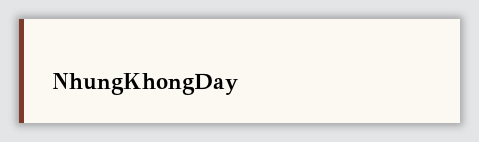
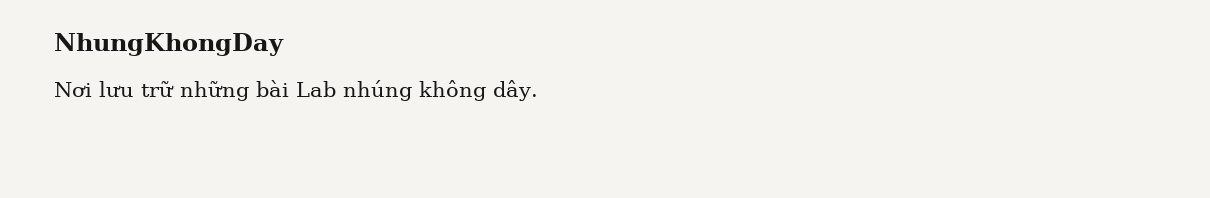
(238, 84) none -> [54,80,538,101] // Nơi lưu trữ những bài Lab nhúng không dây.

